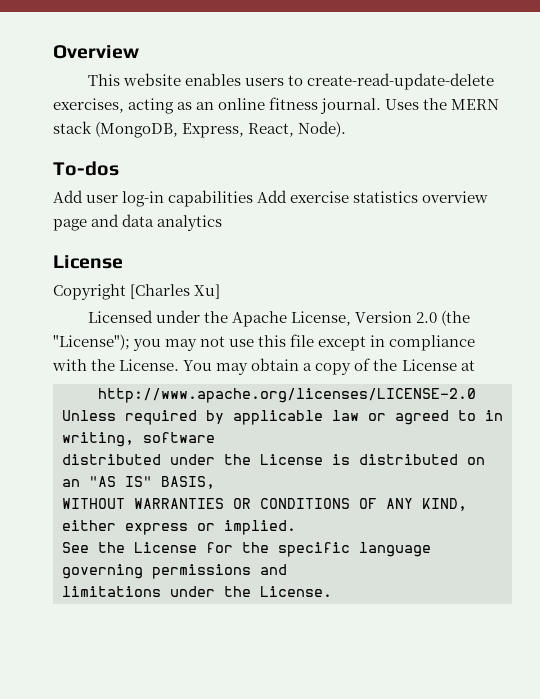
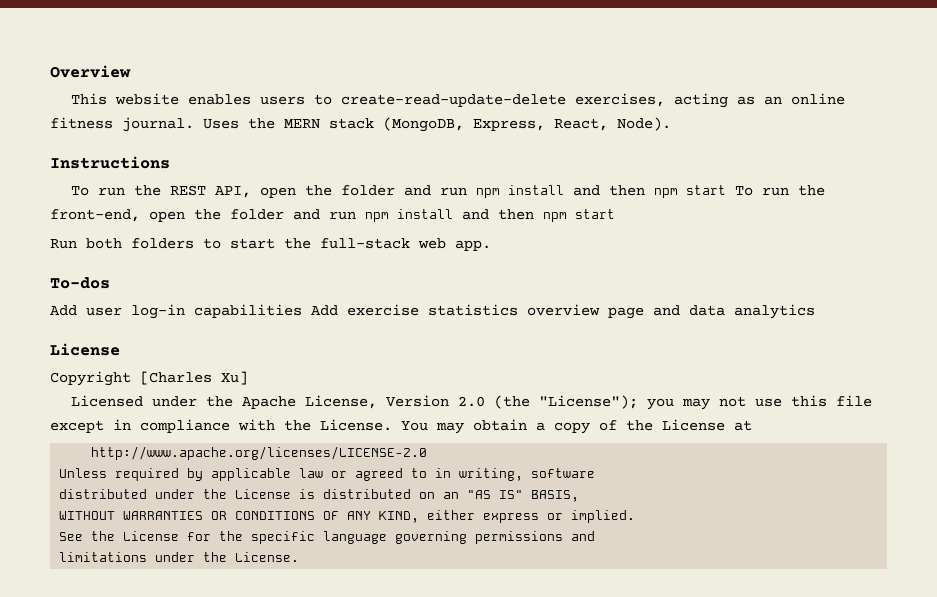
(347, 129) none -> [50,156,170,169] [70,185,825,198] [50,209,615,222] [50,238,491,251] // Instructions // To run the REST API, open the folder and run npm install and then npm start To run the front-end, open the folder and run npm install and then npm start // Run both folders to start the full-stack web app.

